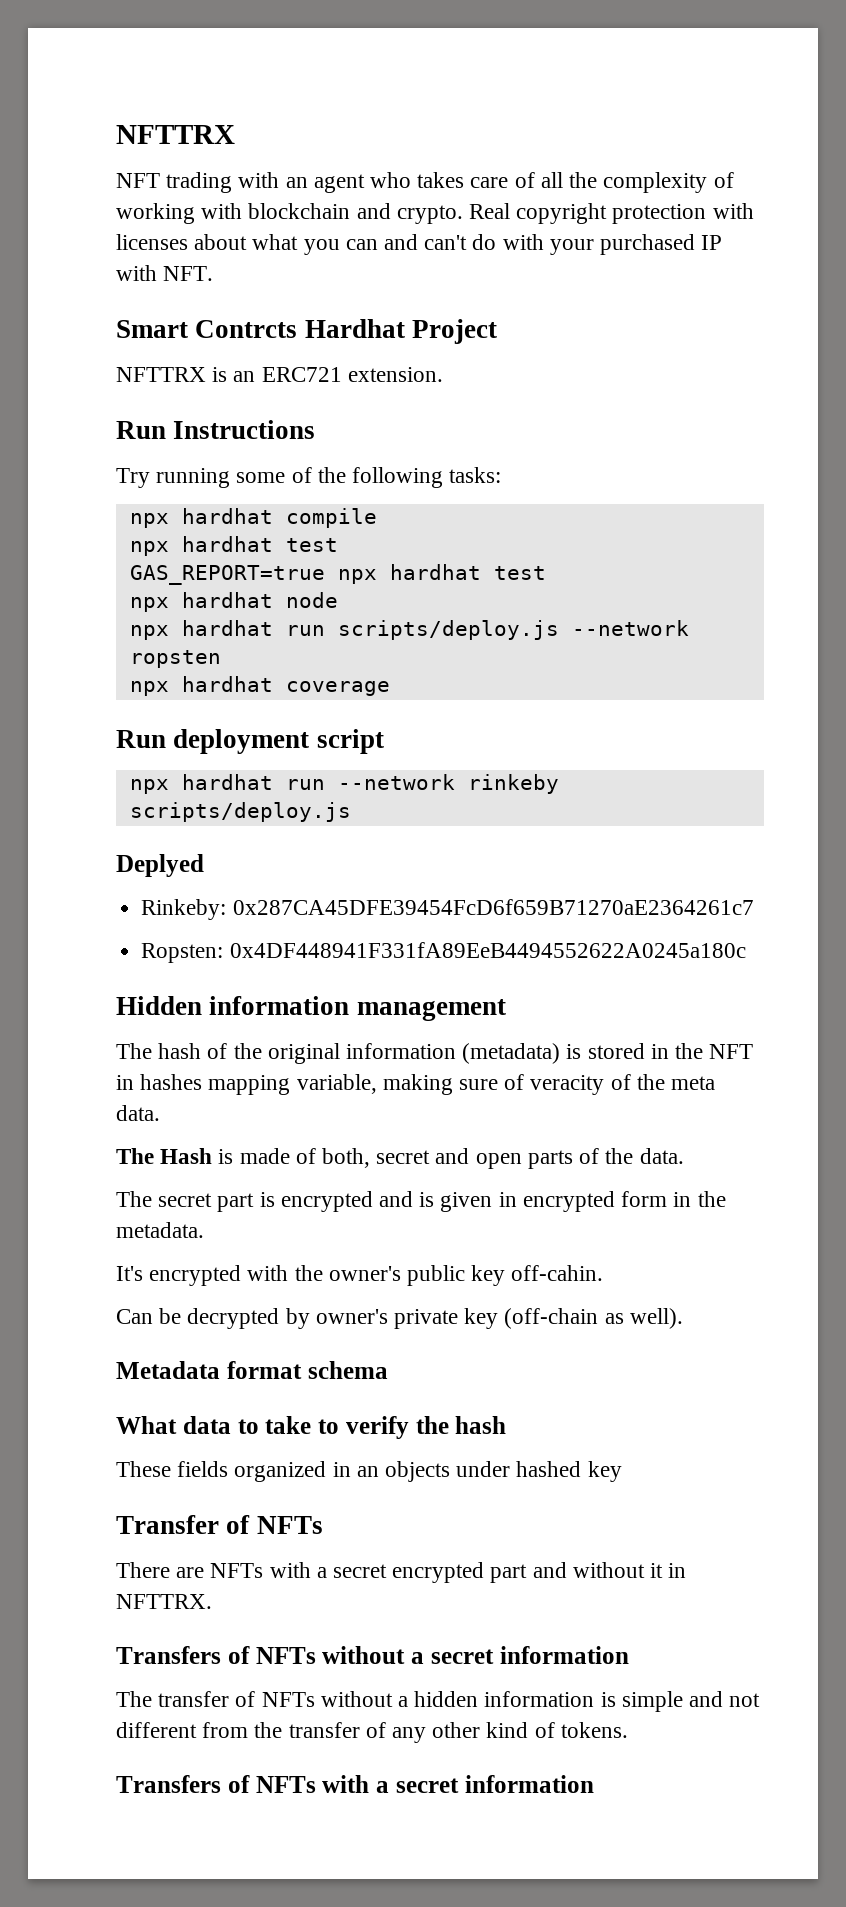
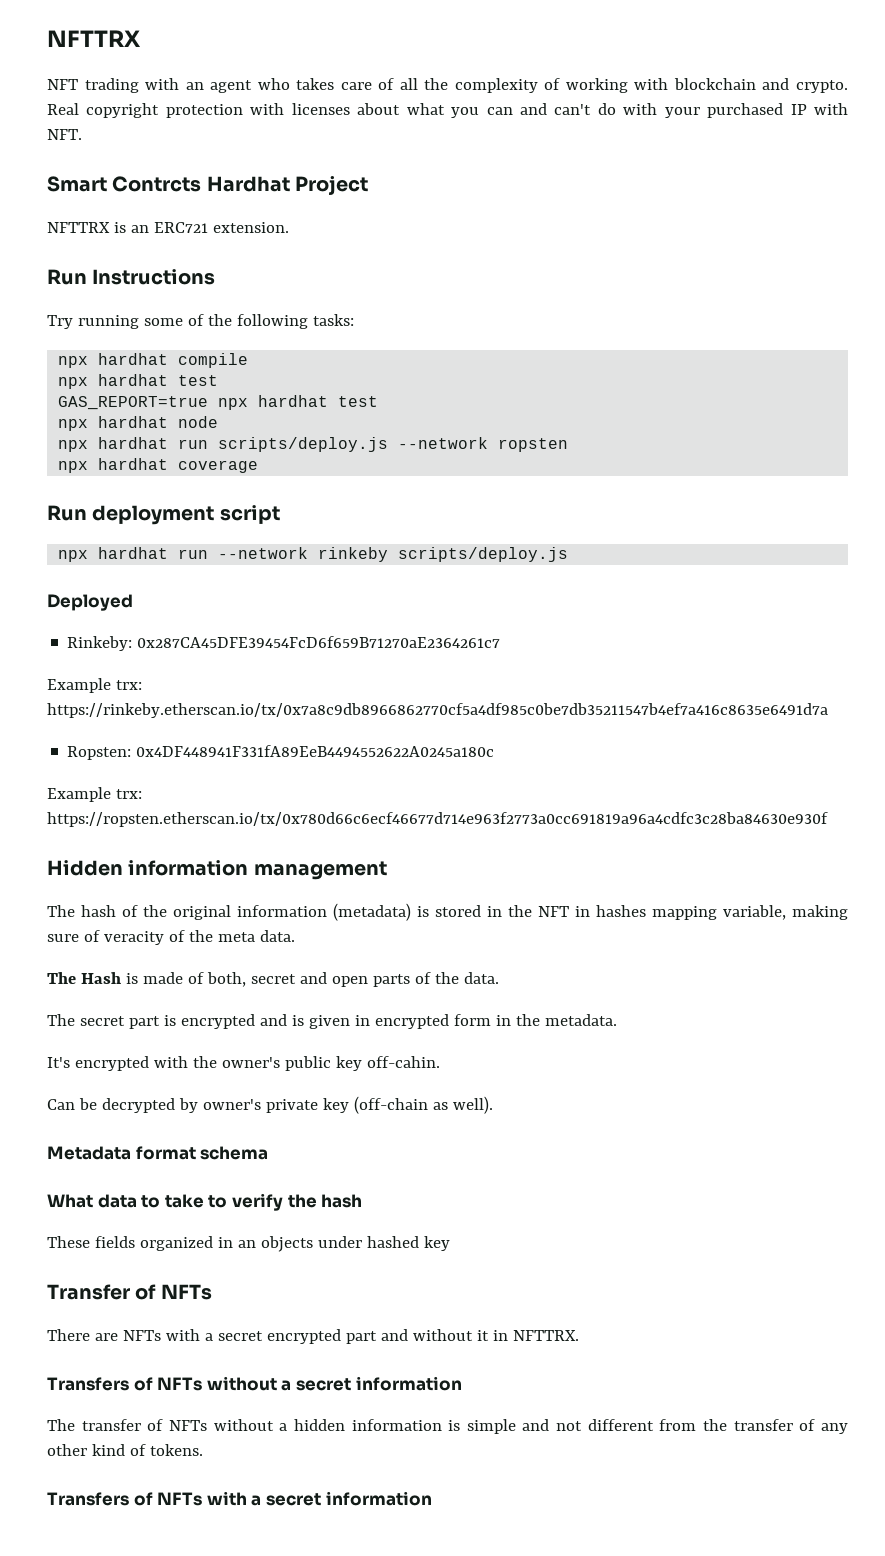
[116,854,204,877] Deplyed -> [47,594,133,611] Deployed
(754, 907) none -> [47,678,142,693] [47,703,828,718] // Example trx: https://rinkeby.etherscan.io/tx/0x7a8c9db8966862770cf5a4df985c0be7db35211547b4ef7a416c8635e6491d7a
(746, 950) none -> [47,787,142,802] [47,812,828,827] // Example trx: https://ropsten.etherscan.io/tx/0x780d66c6ecf46677d714e963f2773a0cc691819a96a4cdfc3c28ba84630e930f

